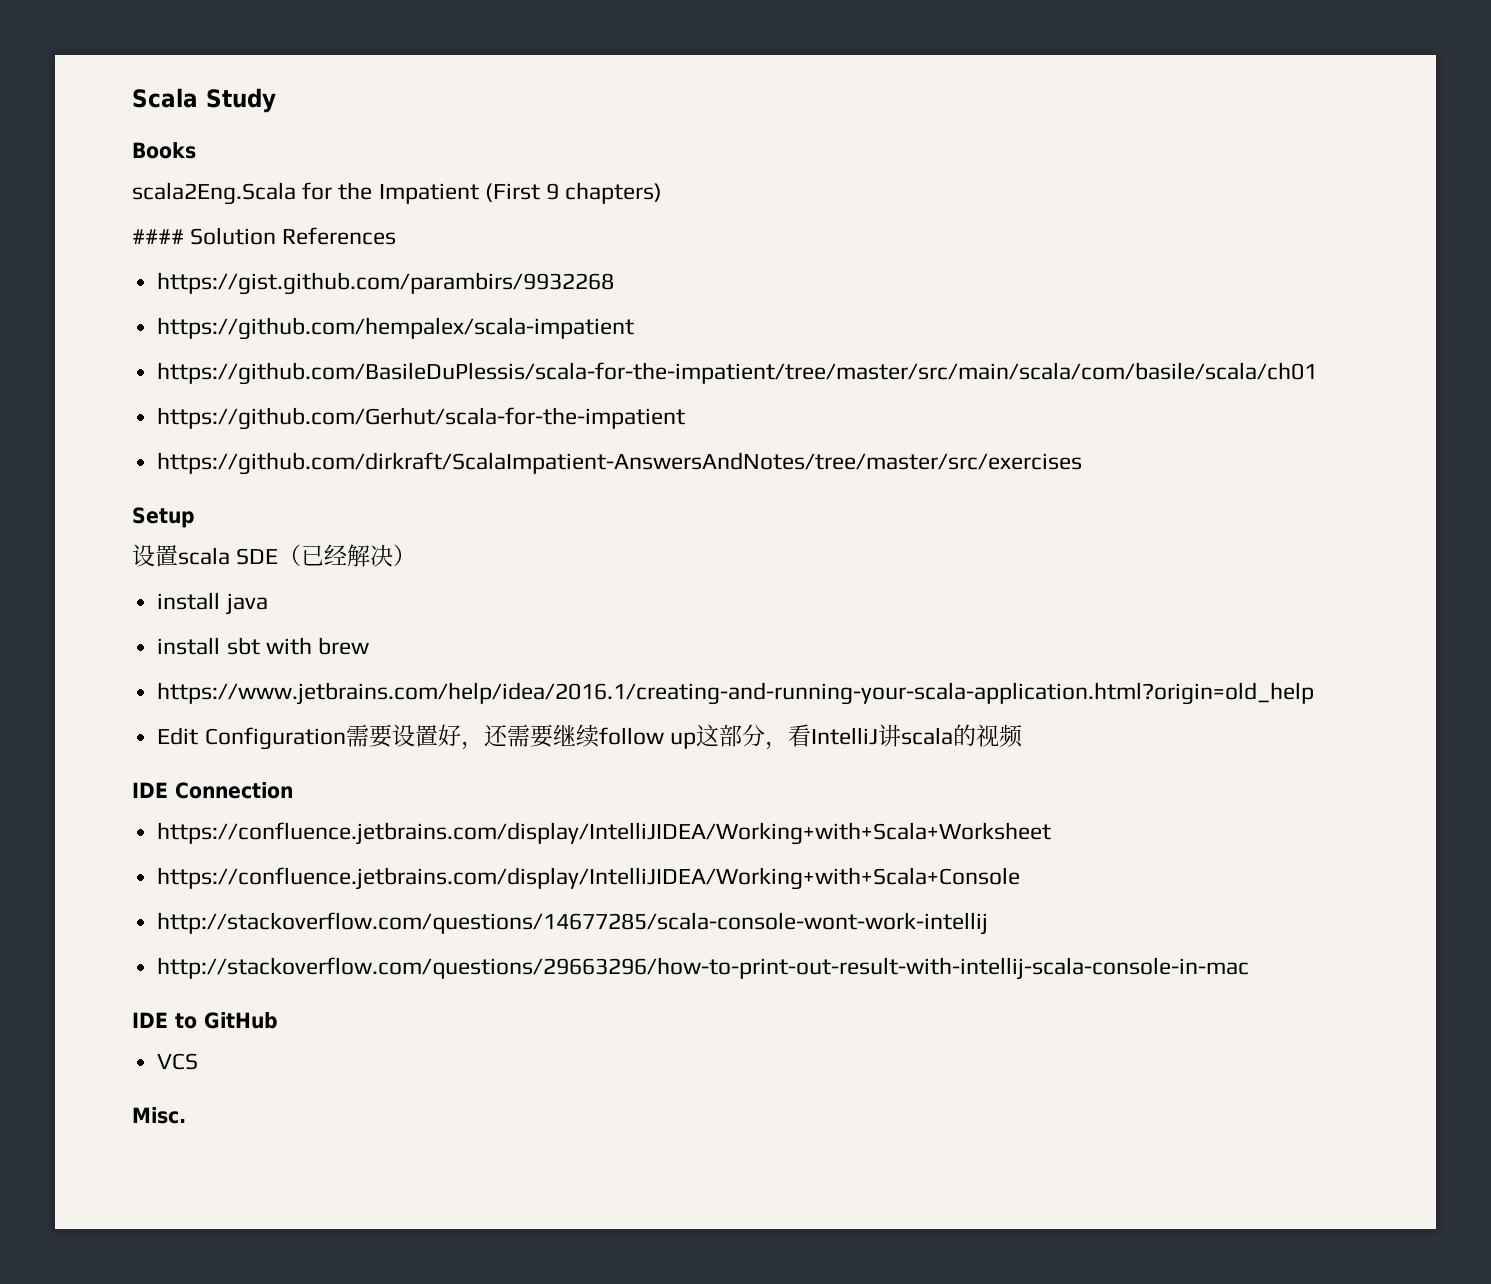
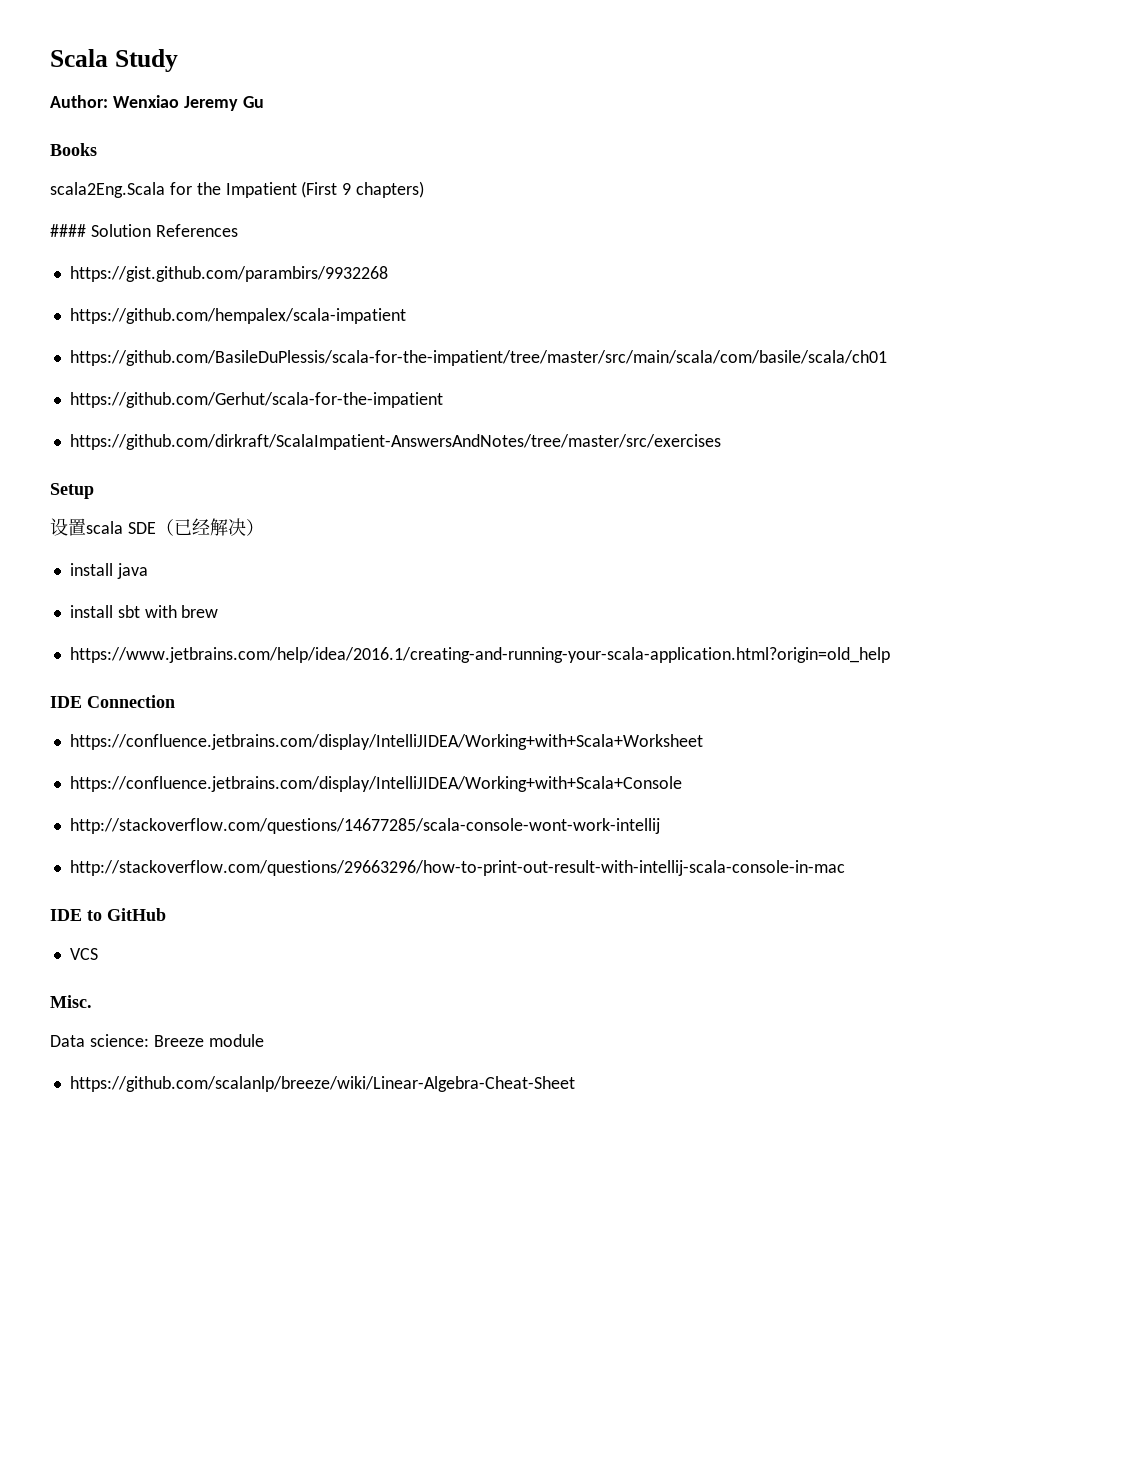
(276, 100) none -> [50,95,264,111] // Author: Wenxiao Jeremy Gu
[157,724,1023,750] // Edit Configuration需要设置好，还需要继续follow up这部分，看IntelliJ讲scala的视频 -> (890, 655) none
(186, 1115) none -> [50,1034,264,1047] [69,1076,575,1092] // Data science: Breeze module // https://github.com/scalanlp/breeze/wiki/Linear-Algebra-Cheat-Sheet

